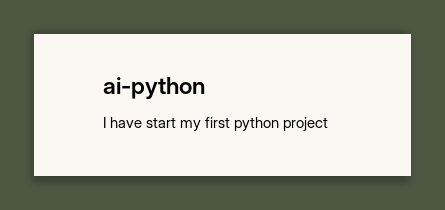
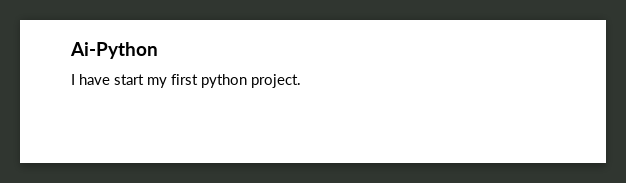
[103,77,205,99] ai-python -> [70,42,158,59] Ai-Python
[283,117,329,132] project -> [251,74,301,88] project.

